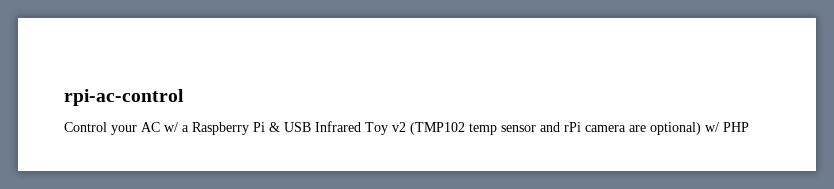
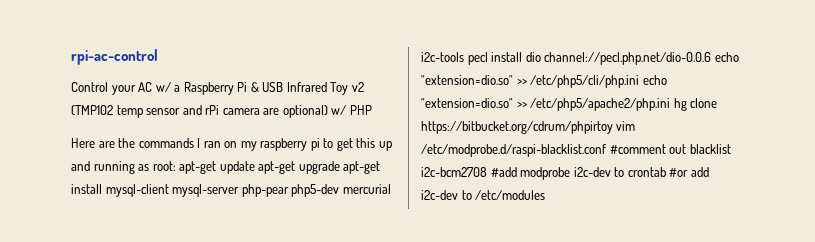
(749, 127) none -> [71,138,392,151] [71,161,381,174] [71,184,391,197] [421,52,739,65] [421,75,667,88] [421,98,718,111] [421,121,636,134] [421,144,731,157] [421,167,709,180] [421,190,546,200] // Here are the commands I ran on my raspberry pi to get this up and running as root: apt-get update apt-get upgrade apt-get install mysql-client mysql-server php-pear php5-dev mercurial i2c-tools pecl install dio channel://pecl.php.net/dio-0.0.6 echo "extension=dio.so" >> /etc/php5/cli/php.ini echo "extension=dio.so" >> /etc/php5/apache2/php.ini hg clone https://bitbucket.org/cdrum/phpirtoy vim /etc/modprobe.d/raspi-blacklist.conf #comment out blacklist i2c-bcm2708 #add modprobe i2c-dev to crontab #or add i2c-dev to /etc/modules

